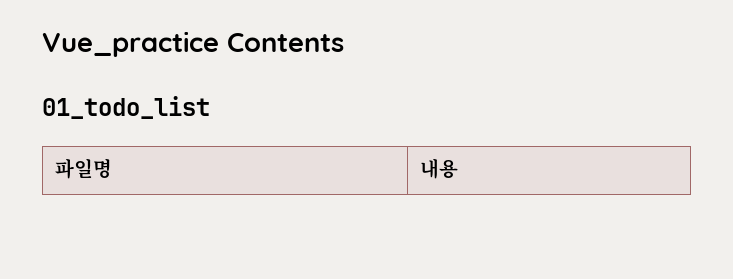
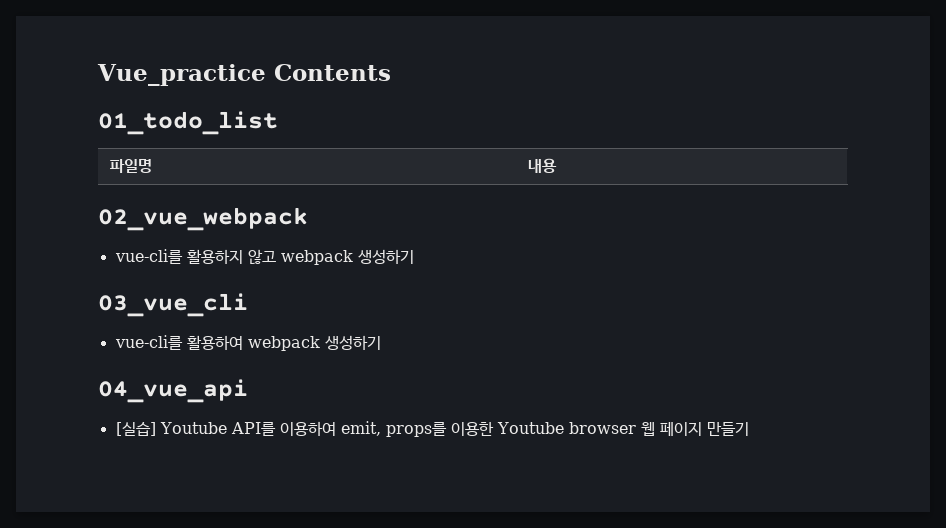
(459, 168) none -> [98,207,308,231] [114,249,414,265] [98,293,248,317] [114,335,381,351] [98,379,248,403] [115,421,749,437] // 02_vue_webpack // vue-cli를 활용하지 않고 webpack 생성하기 // 03_vue_cli // vue-cli를 활용하여 webpack 생성하기 // 04_vue_api // [실습] Youtube API를 이용하여 emit, props를 이용한 Youtube browser 웹 페이지 만들기

